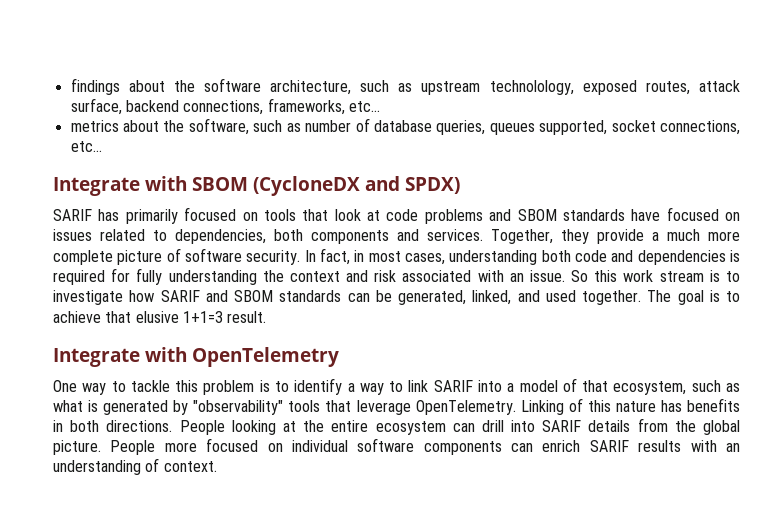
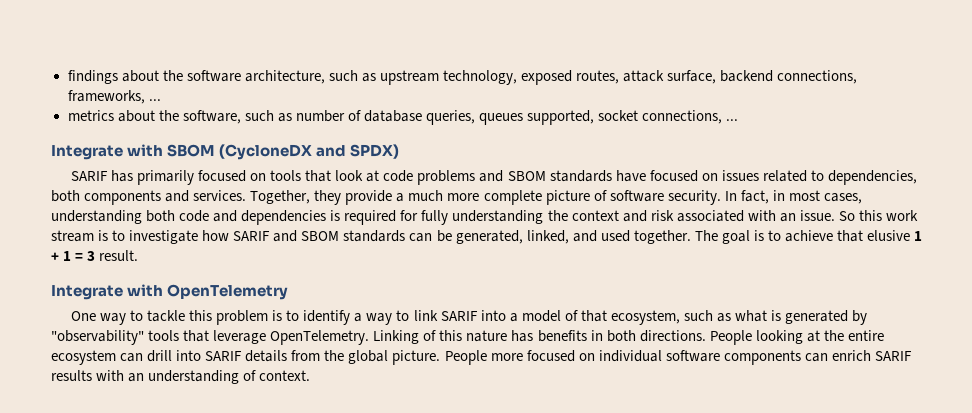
[489,80,574,95] technolology, -> [442,70,517,85] technology,
[348,101,380,112] etc... -> [148,99,161,101] ...
[70,141,102,152] etc... -> [726,119,739,121] ...
[182,311,223,323] 1+1=3 -> [914,231,923,241] [51,251,96,261] 1 + 1 = 3

